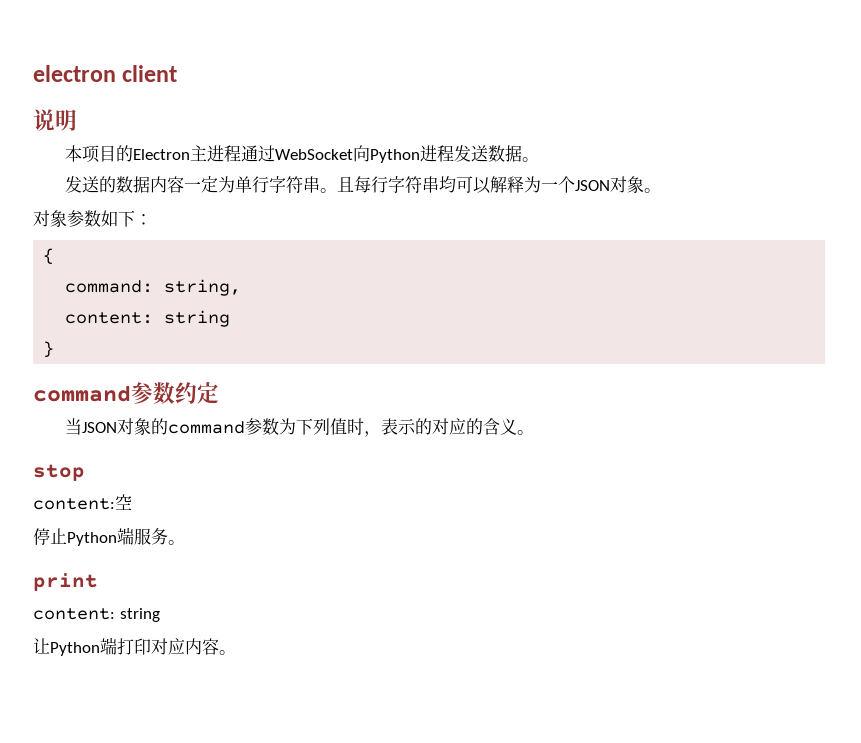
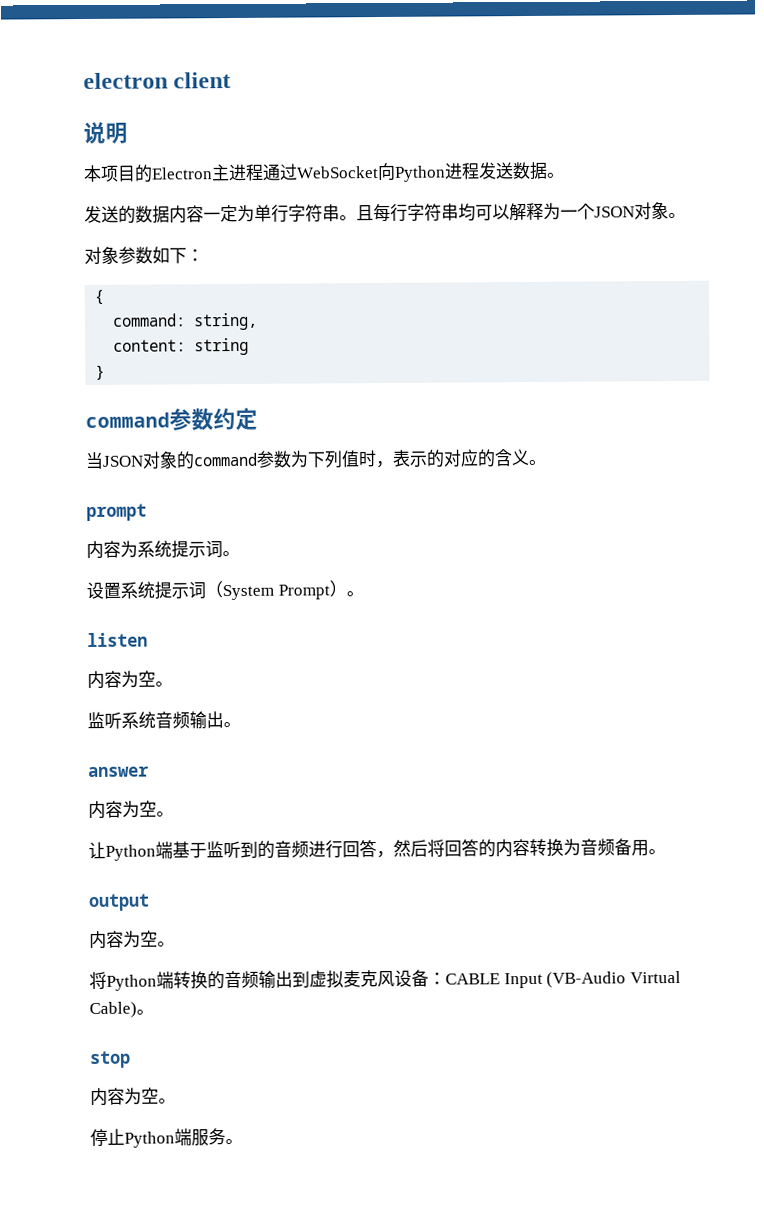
(535, 432) none -> [86,503,147,522] [86,540,240,560] [86,580,364,601] [87,632,148,648] [87,670,173,690] [87,711,241,730] [88,766,149,778] [88,800,174,820] [88,838,666,861] [88,893,150,912] [89,930,175,950] [89,969,681,991] [89,1001,154,1018] // prompt // 内容为系统提示词。 // 设置系统提示词（System Prompt）。 // listen // 内容为空。 // 监听系统音频输出。 // answer // 内容为空。 // 让Python端基于监听到的音频进行回答，然后将回答的内容转换为音频备用。 // output // 内容为空。 // 将Python端转换的音频输出到虚拟麦克风设备：CABLE Input (VB-Audio Virtual Cable)。
[33,494,132,510] content:空 -> [90,1087,176,1106] 内容为空。
[33,573,98,591] [33,608,160,622] [33,637,236,656] // print // content: string // 让Python端打印对应内容。 -> (243, 1141) none

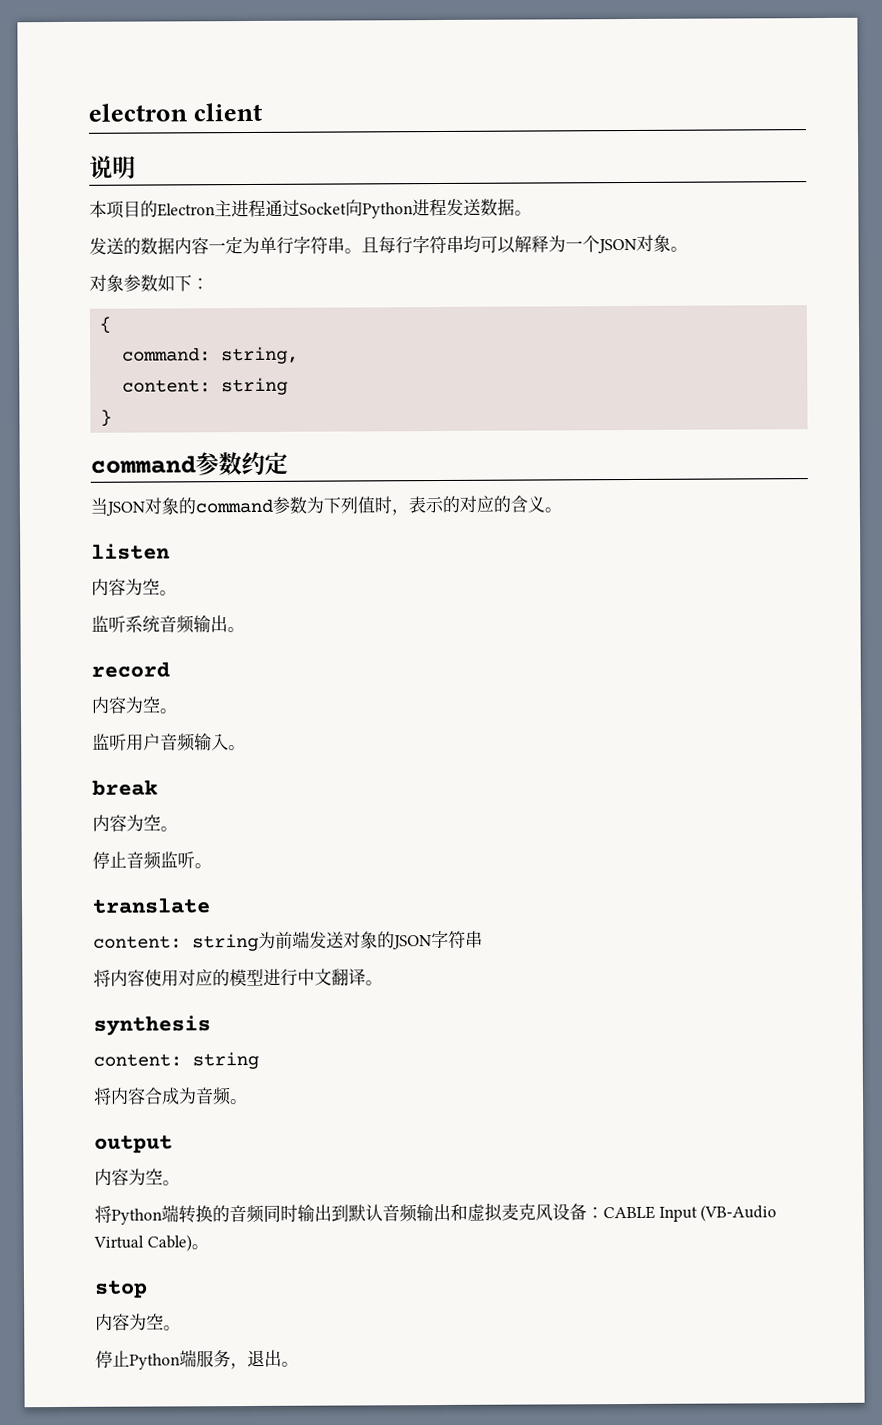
[296,166,379,179] WebSocket -> [299,202,347,215] Socket
[86,503,147,522] [86,540,240,560] [86,580,364,601] // prompt // 内容为系统提示词。 // 设置系统提示词（System Prompt）。 -> (562, 510) none
[88,766,149,778] [88,800,174,820] [88,838,649,861] answer // 内容为空。 // 让Python端基于监听到的音频进行回答，然后将回答的内容转换为音频备用 -> [91,661,170,678] [91,696,178,714] [92,733,246,752] [92,779,158,796] [92,814,178,832] [92,851,212,870] [92,897,211,914] [93,930,483,952] [93,968,383,987] [93,1015,211,1036] [93,1051,259,1070] [93,1087,232,1106] record // 内容为空。 // 监听用户音频输入。 // break // 内容为空。 // 停止音频监听。 // translate // content: string为前端发送对象的JSON字符串 // 将内容使用对应的模型进行中文翻译。 // synthesis // content: string // 将内容合成为音频
[258,970,310,989] 输出到 -> [263,1203,468,1223] 同时输出到默认音频输出和
(226, 1137) none -> [230,1349,282,1370] ，退出

